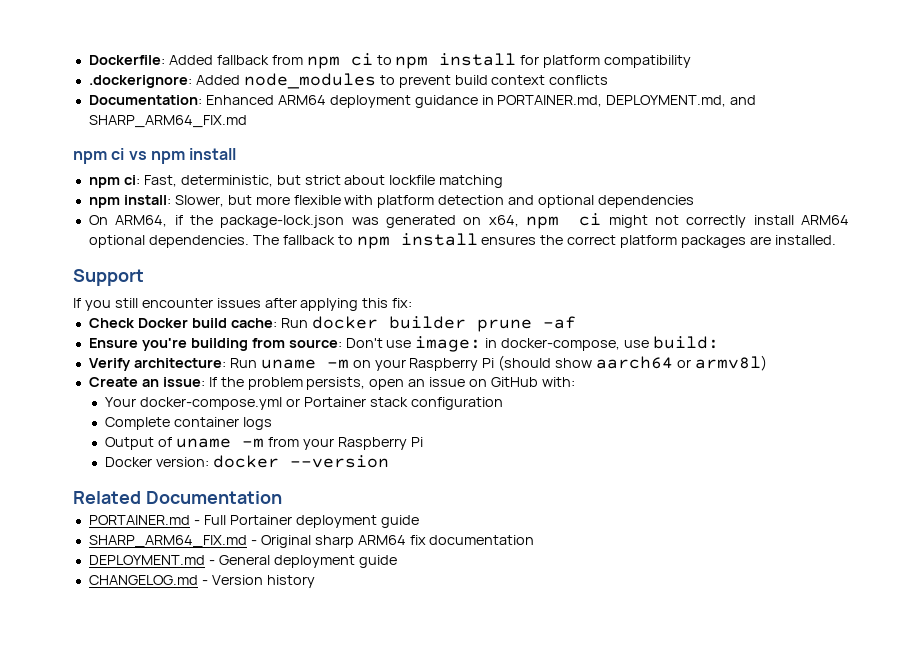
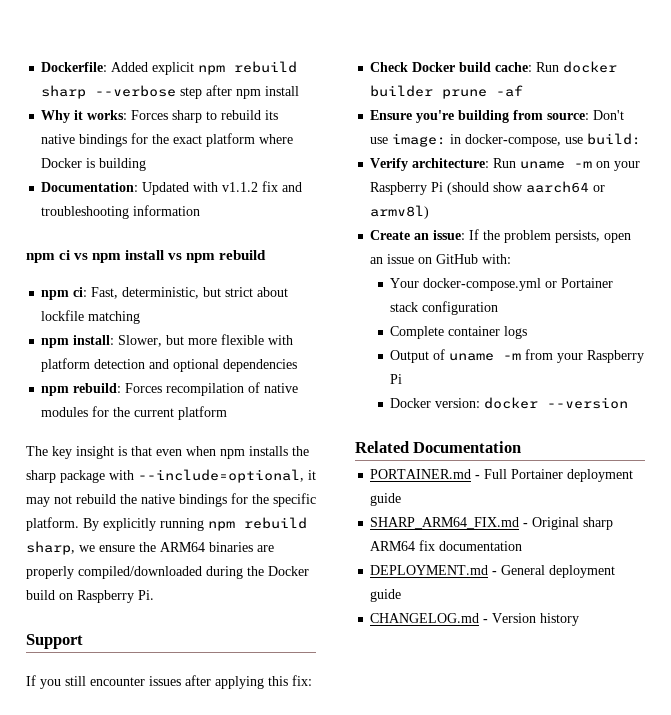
[216,53,692,69] [88,73,609,89] [88,95,757,108] [88,115,247,128] fallback from npm ci to npm install for platform compatibility // .dockerignore: Added node_modules to prevent build context conflicts // Documentation: Enhanced ARM64 deployment guidance in PORTAINER.md, DEPLOYMENT.md, and SHARP_ARM64_FIX.md -> [152,61,298,75] [41,85,300,99] [41,110,279,123] [41,133,294,147] [41,158,147,171] [41,181,303,195] [41,205,201,219] explicit npm rebuild sharp --verbose step after npm install // Why it works: Forces sharp to rebuild its native bindings for the exact platform where Docker is building // Documentation: Updated with v1.1.2 fix and troubleshooting information
(237, 154) none -> [168,250,267,263] vs npm rebuild
[88,213,849,229] [88,233,836,249] On ARM64, if the package-lock.json was generated on x64, npm ci might not correctly install ARM64 optional dependencies. The fallback to npm install ensures the correct platform packages are installed. -> [41,382,299,396] [41,406,228,420] [26,446,309,459] [26,469,316,483] [26,493,316,507] [26,517,307,531] [26,541,274,555] [26,566,309,579] [26,590,154,603] npm rebuild: Forces recompilation of native modules for the current platform // The key insight is that even when npm installs the sharp package with --include=optional, it may not rebuild the native bindings for the specific platform. By explicitly running npm rebuild sharp, we ensure the ARM64 binaries are properly compiled/downloaded during the Docker build on Raspberry Pi.

